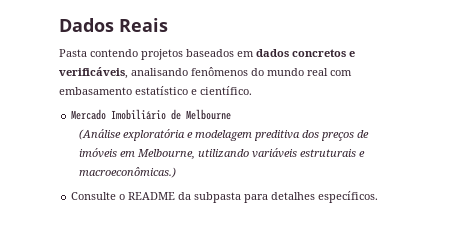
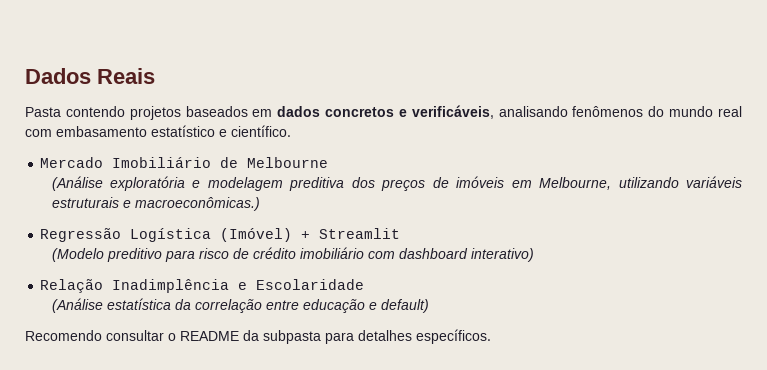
[71,192,117,200] Consulte -> [40,228,401,242] [51,247,534,262] [40,279,365,293] [51,298,429,313] [25,330,164,341] Regressão Logística (Imóvel) + Streamlit // (Modelo preditivo para risco de crédito imobiliário com dashboard interativo) // Relação Inadimplência e Escolaridade // (Análise estatística da correlação entre educação e default) // Recomendo consultar

